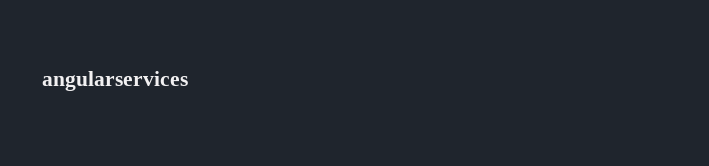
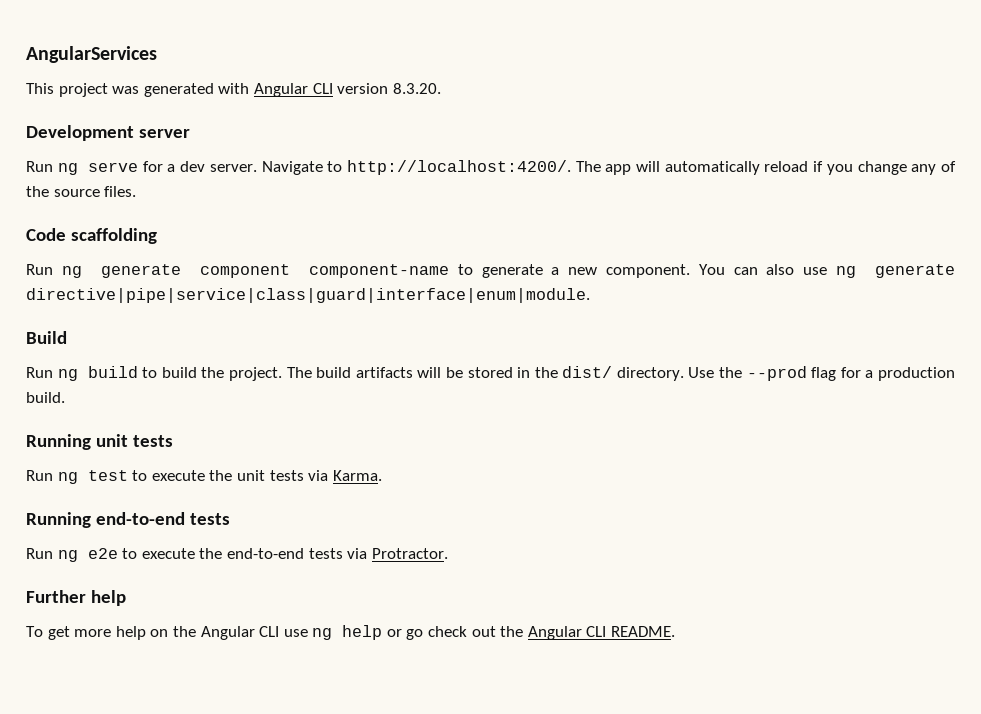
[42,71,188,91] angularservices -> [26,46,157,63] [26,83,441,97] [26,125,190,141] [26,160,957,175] [26,186,137,197] [26,228,157,244] [26,264,956,278] [26,288,590,303] [26,331,67,344] [26,366,955,381] [26,392,65,403] [26,434,173,450] [26,470,382,484] [26,512,230,528] [26,548,448,562] [26,590,126,606] [26,625,676,640] AngularServices // This project was generated with Angular CLI version 8.3.20. // Development server // Run ng serve for a dev server. Navigate to http://localhost:4200/. The app will automatically reload if you change any of the source files. // Code scaffolding // Run ng generate component component-name to generate a new component. You can also use ng generate directive|pipe|service|class|guard|interface|enum|module. // Build // Run ng build to build the project. The build artifacts will be stored in the dist/ directory. Use the --prod flag for a production build. // Running unit tests // Run ng test to execute the unit tests via Karma. // Running end-to-end tests // Run ng e2e to execute the end-to-end tests via Protractor. // Further help // To get more help on the Angular CLI use ng help or go check out the Angular CLI README.

